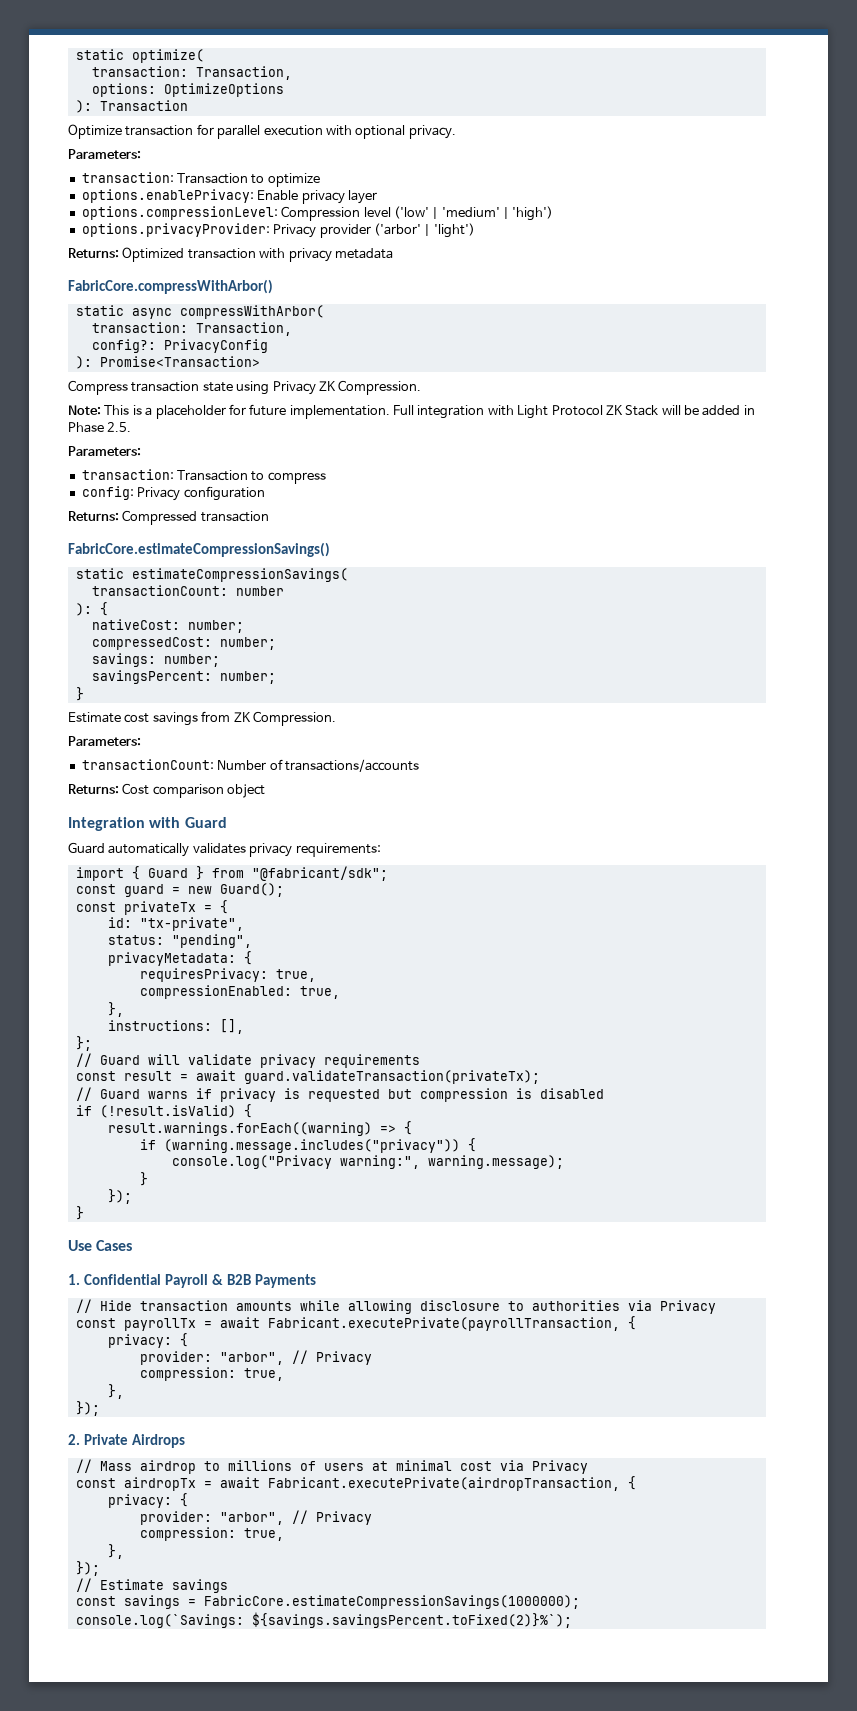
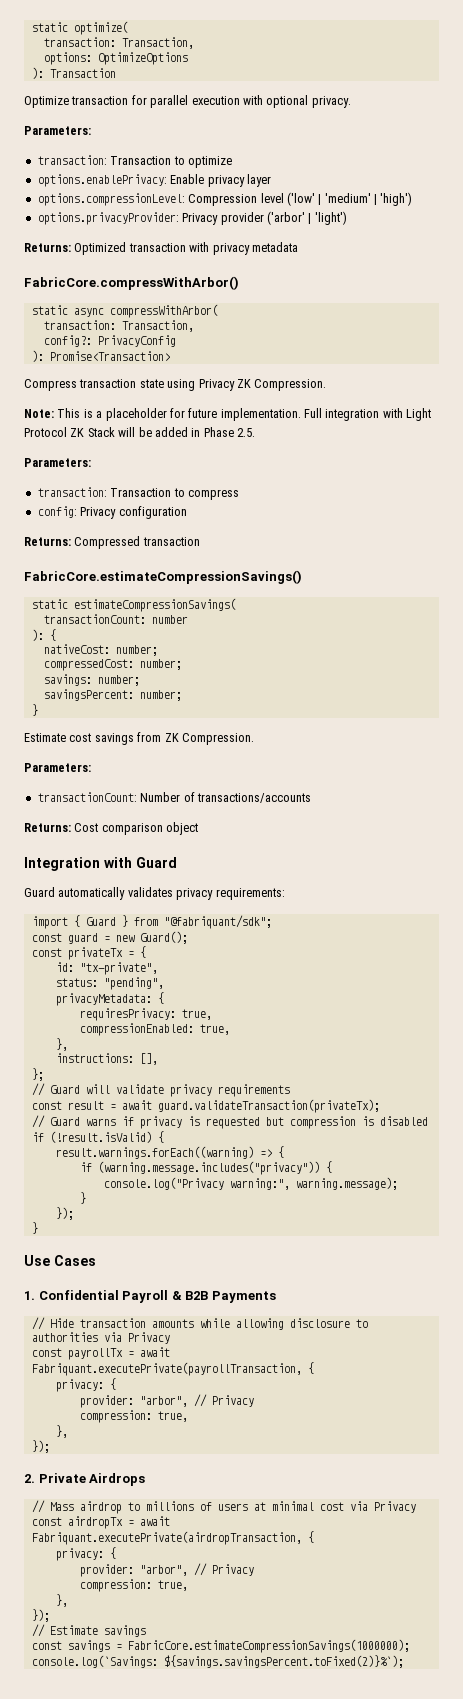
[251,866,388,881] "@fabricant/sdk"; -> [163,915,272,929] "@fabriquant/sdk";
[267,1317,620,1331] Fabricant.executePrivate(payrollTransaction, -> [31,1362,302,1376] Fabriquant.executePrivate(payrollTransaction,
[267,1477,620,1491] Fabricant.executePrivate(airdropTransaction, -> [31,1531,302,1545] Fabriquant.executePrivate(airdropTransaction,

